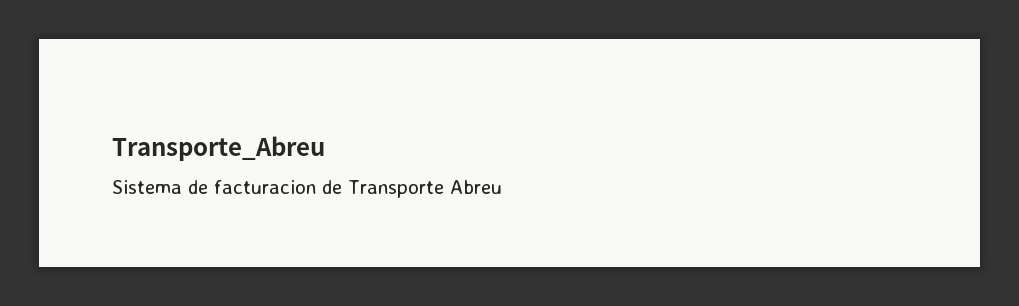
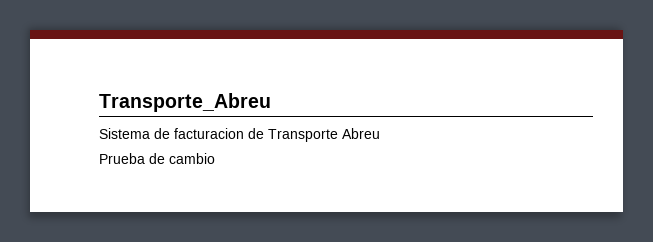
(502, 187) none -> [99,153,215,164] // Prueba de cambio

